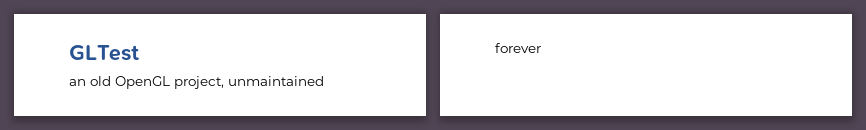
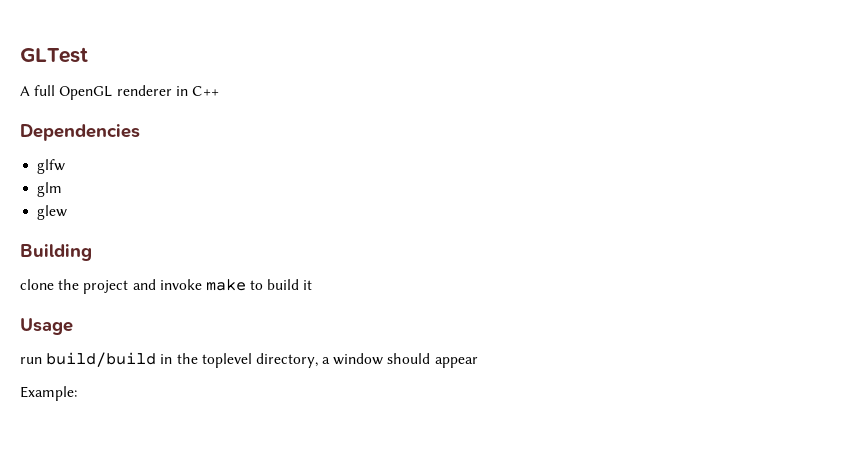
[69,76,324,89] [495,43,541,53] an old OpenGL project, unmaintained forever -> [20,85,219,100] [20,124,140,141] [37,159,66,174] [37,182,63,197] [37,205,68,220] [20,244,92,261] [20,279,313,294] [20,318,73,335] [20,352,478,368] [20,386,77,401] A full OpenGL renderer in C++ // Dependencies // glfw // glm // glew // Building // clone the project and invoke make to build it // Usage // run build/build in the toplevel directory, a window should appear // Example:

